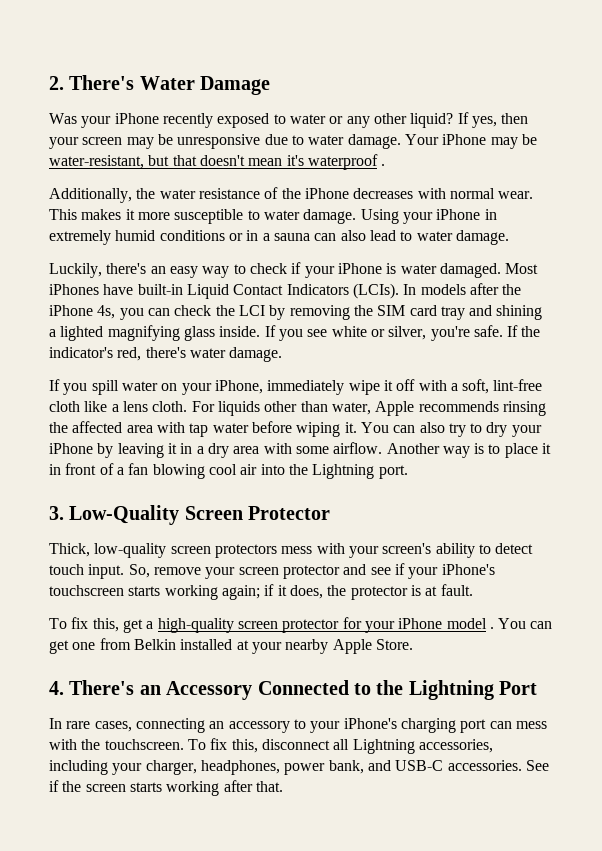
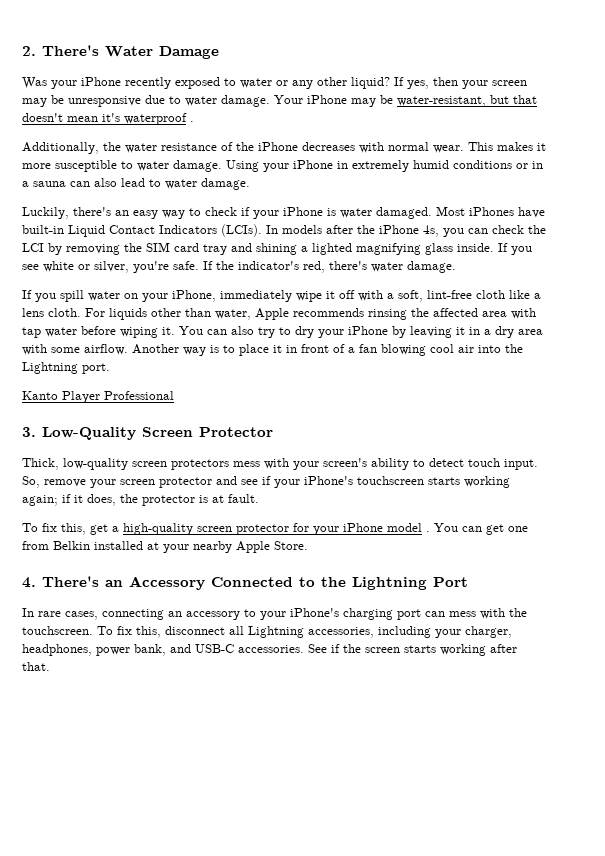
(408, 472) none -> [22,391,174,403] // Kanto Player Professional

